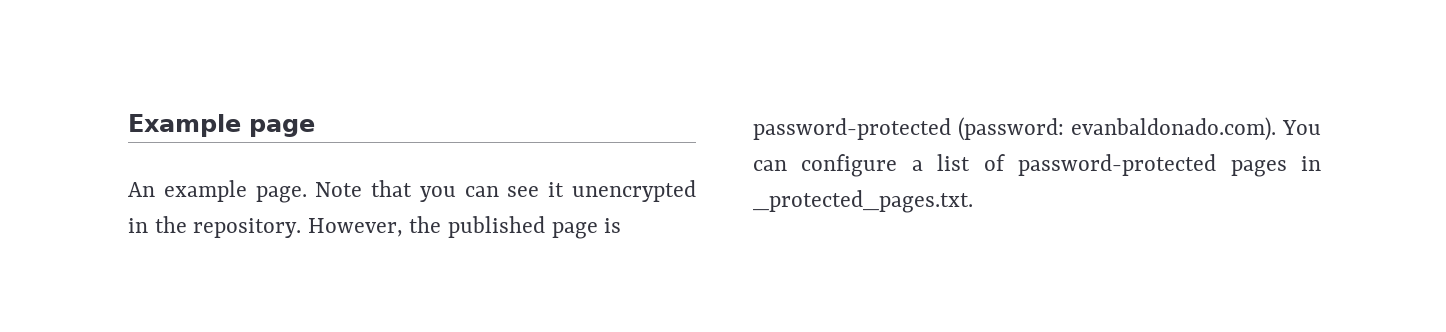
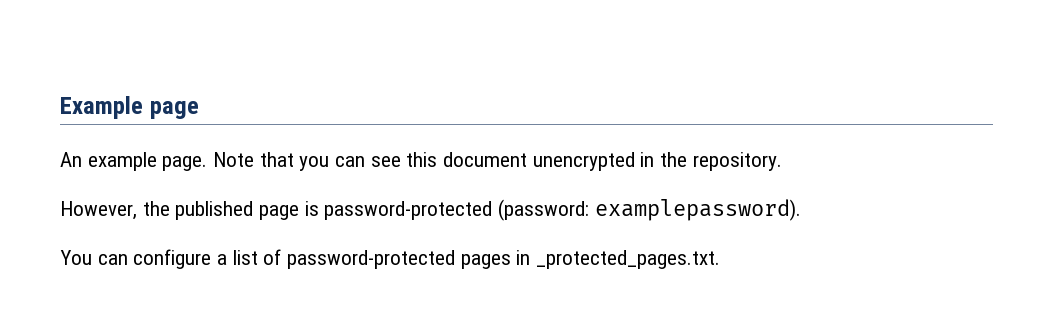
[548,182,565,197] it -> [406,152,528,167] this document
(302, 228) none -> (782, 161) //
[1071,117,1276,141] evanbaldonado.com). -> [594,199,801,221] examplepassword). //

